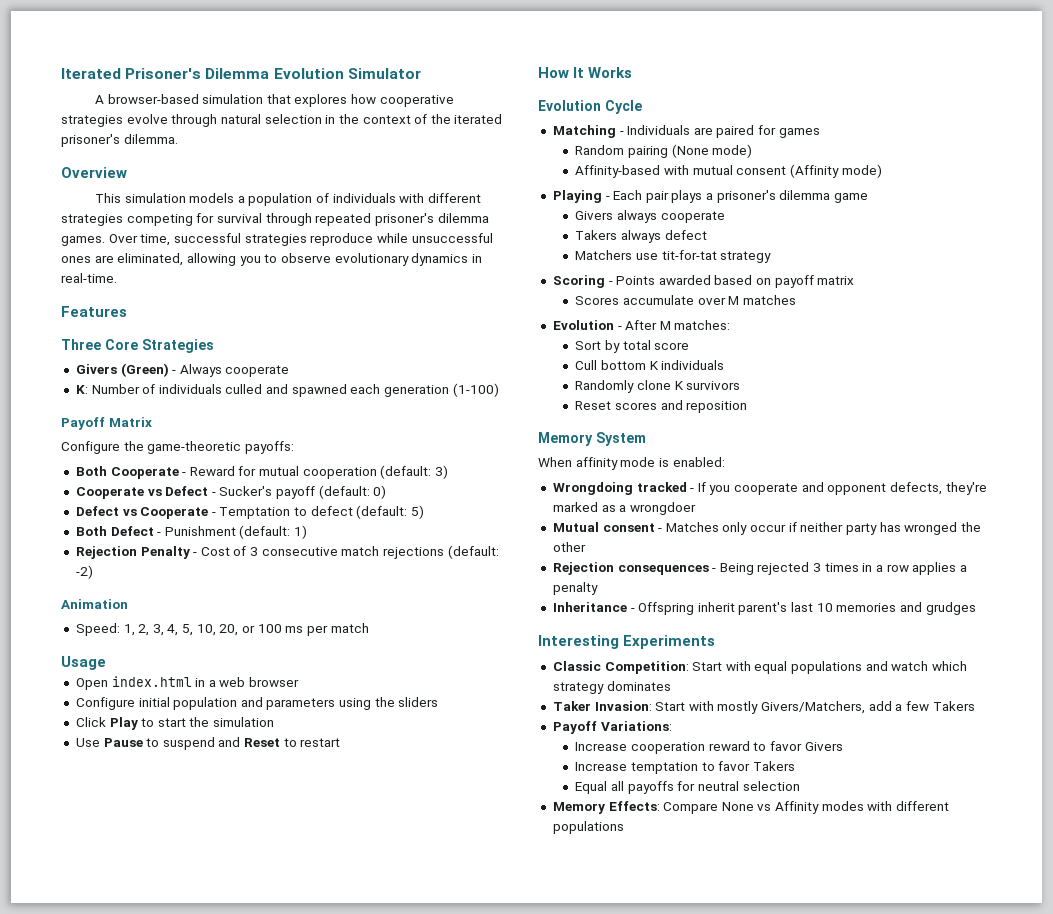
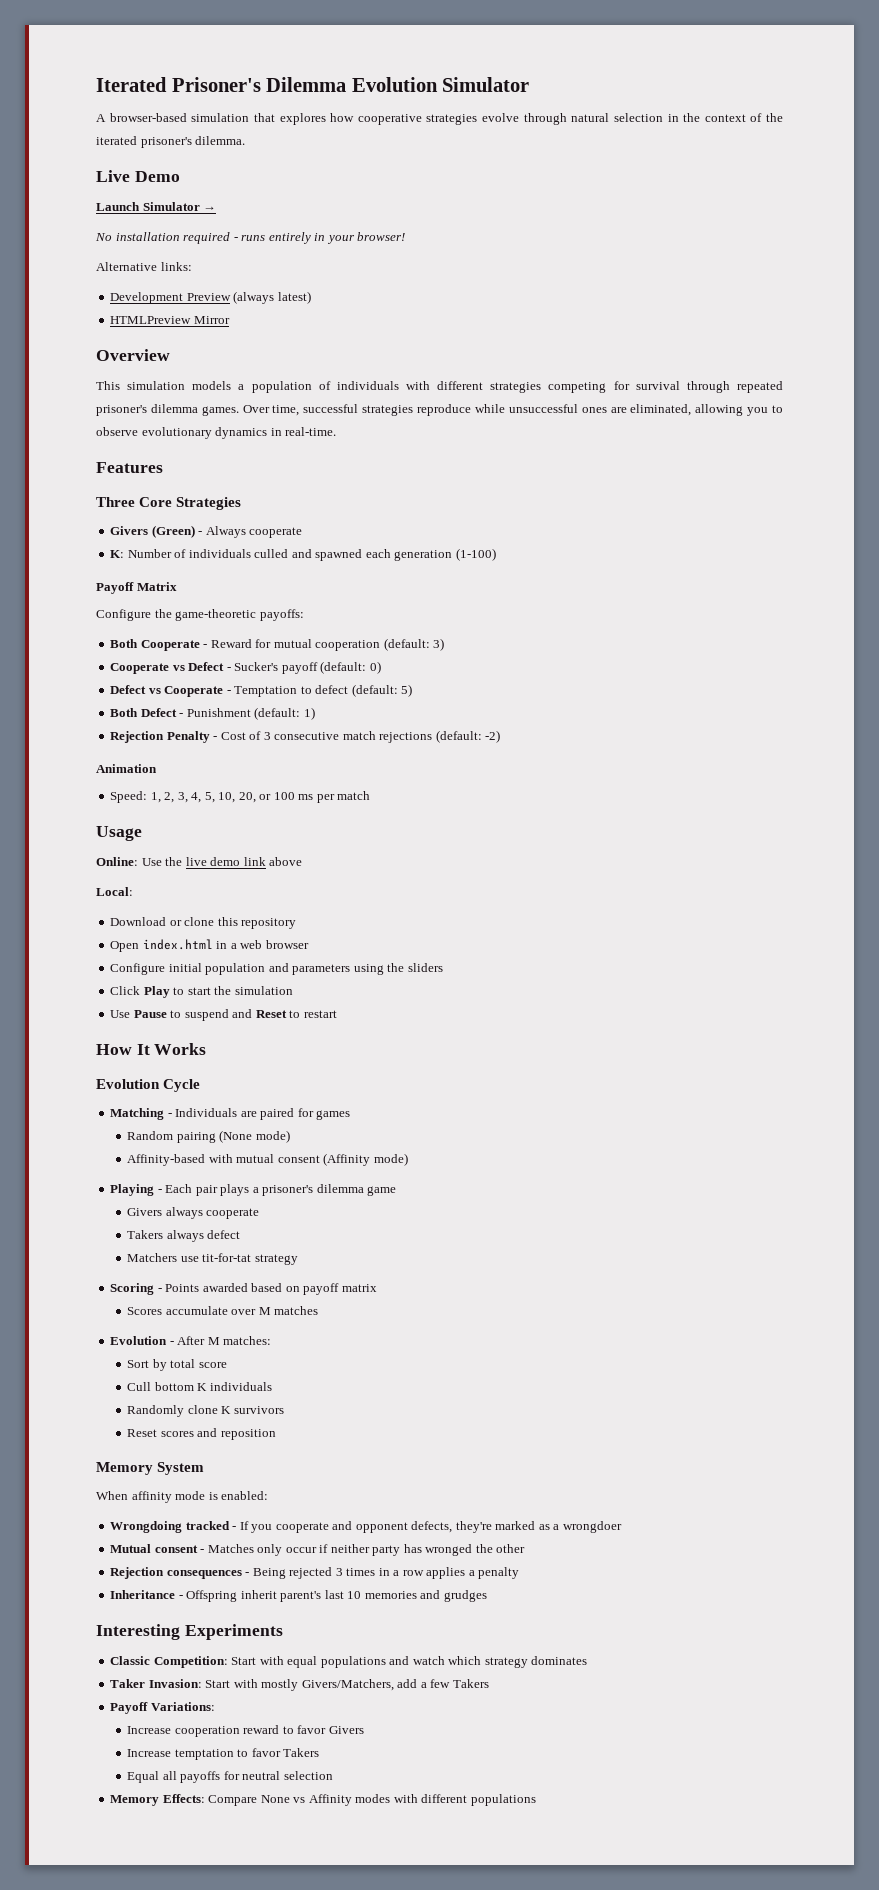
(178, 139) none -> [96,170,180,182] [96,202,217,211] [95,232,406,244] [96,262,192,271] [110,291,311,304] [110,316,230,324] // Live Demo // Launch Simulator → // No installation required - runs entirely in your browser! // Alternative links: // Development Preview (always latest) // HTMLPreview Mirror
(106, 663) none -> [96,857,303,866] [96,887,133,896] [110,917,297,929] // Online: Use the live demo link above // Local: // Download or clone this repository

